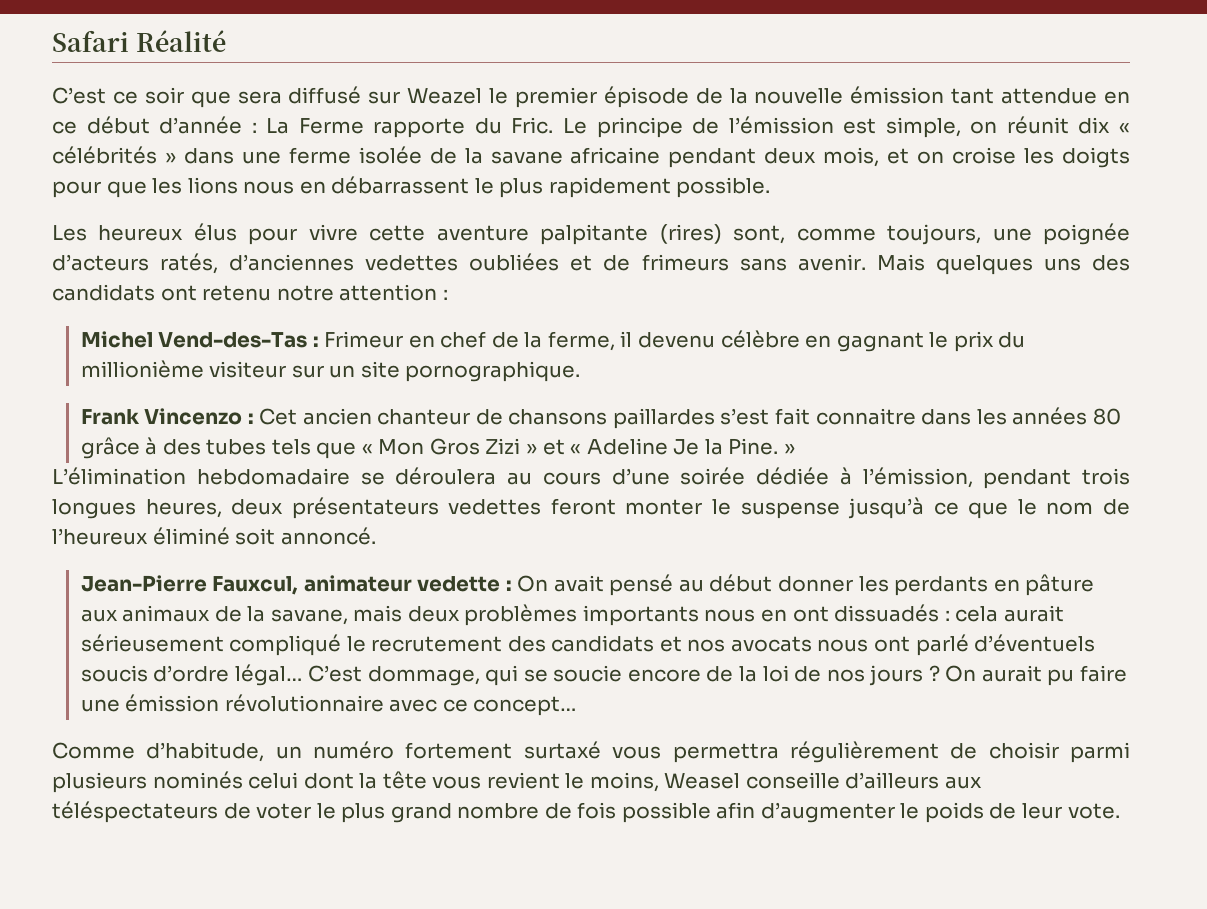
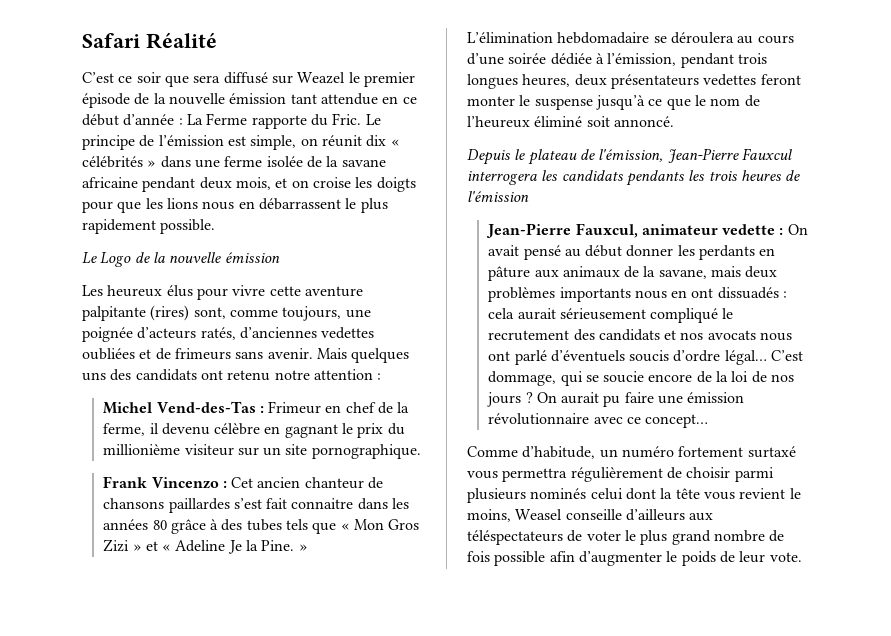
(771, 187) none -> [82,252,280,267] // Le Logo de la nouvelle émission
(376, 536) none -> [467,148,792,165] [467,170,801,186] [467,191,529,202] // Depuis le plateau de l'émission, Jean-Pierre Fauxcul interrogera les candidats pendants les trois heures de l'émission

